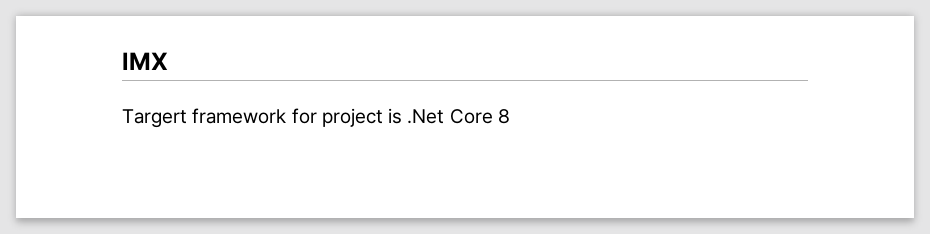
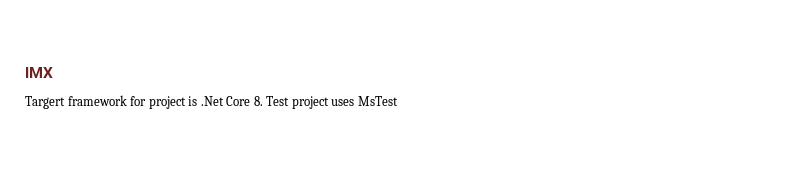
[497,109,510,124] 8 -> [253,96,398,109] 8. Test project uses MsTest

